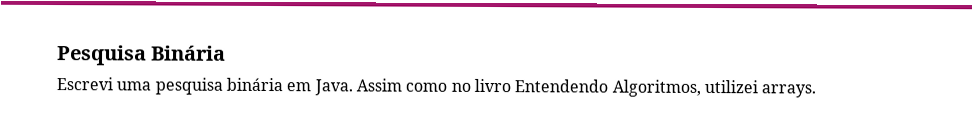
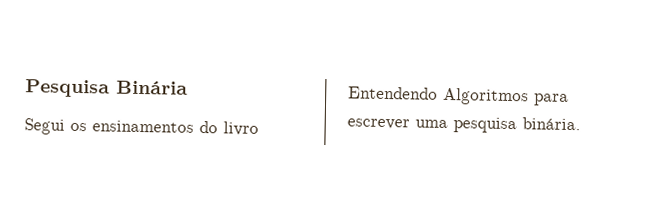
[56,77,817,98] Escrevi uma pesquisa binária em Java. Assim como no livro Entendendo Algoritmos, utilizei arrays. -> [24,118,259,136] [348,86,569,106] [347,117,581,134] Segui os ensinamentos do livro Entendendo Algoritmos para escrever uma pesquisa binária.

